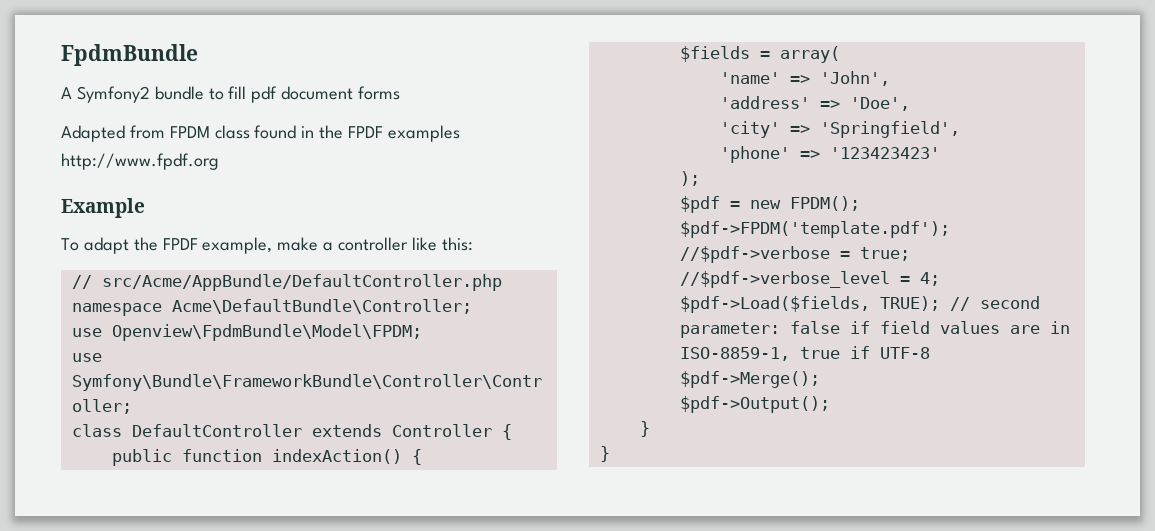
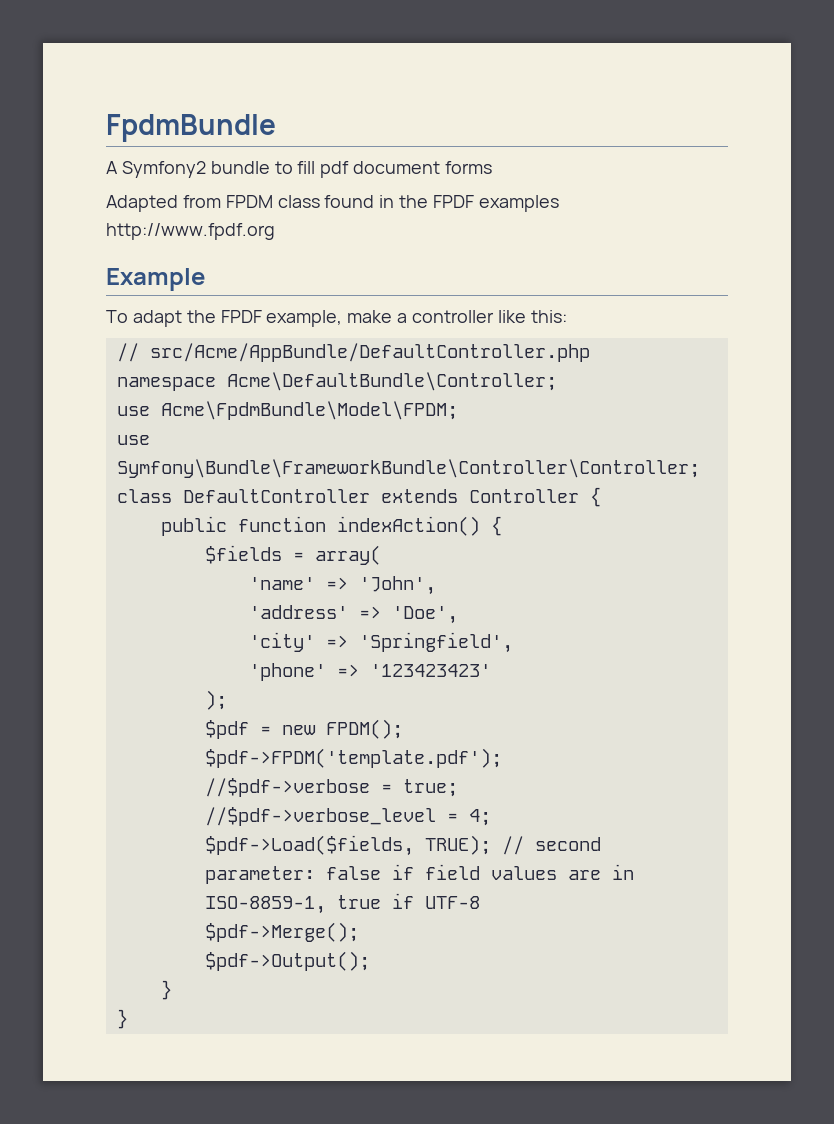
[111,324,422,341] Openview\FpdmBundle\Model\FPDM; -> [160,401,458,420] Acme\FpdmBundle\Model\FPDM;

